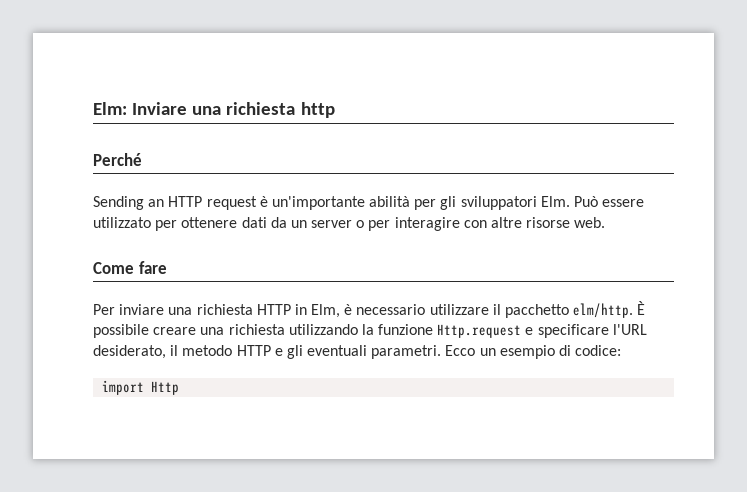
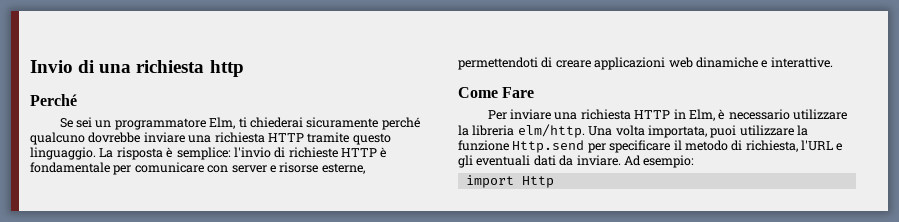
[93,102,188,115] Elm: Inviare -> [30,60,95,73] Invio di
[93,196,645,210] [93,217,606,231] Sending an HTTP request è un'importante abilità per gli sviluppatori Elm. Può essere utilizzato per ottenere dati da un server o per interagire con altre risorse web. -> [59,117,421,130] [30,132,391,145] [30,147,388,160] [30,162,365,175] [458,57,833,70] Se sei un programmatore Elm, ti chiederai sicuramente perché qualcuno dovrebbe inviare una richiesta HTTP tramite questo linguaggio. La risposta è semplice: l'invio di richieste HTTP è fondamentale per comunicare con server e risorse esterne, permettendoti di creare applicazioni web dinamiche e interattive.
[138,261,167,274] fare -> [502,87,535,98] Fare
[492,301,646,318] [93,324,647,338] [93,345,622,359] il pacchetto elm/http. È possibile creare una richiesta utilizzando la funzione Http.request e specificare l'URL desiderato, il metodo HTTP e gli eventuali parametri. Ecco un esempio di codice: -> [458,124,808,138] [458,140,843,153] [458,155,695,168] la libreria elm/http. Una volta importata, puoi utilizzare la funzione Http.send per specificare il metodo di richiesta, l'URL e gli eventuali dati da inviare. Ad esempio:

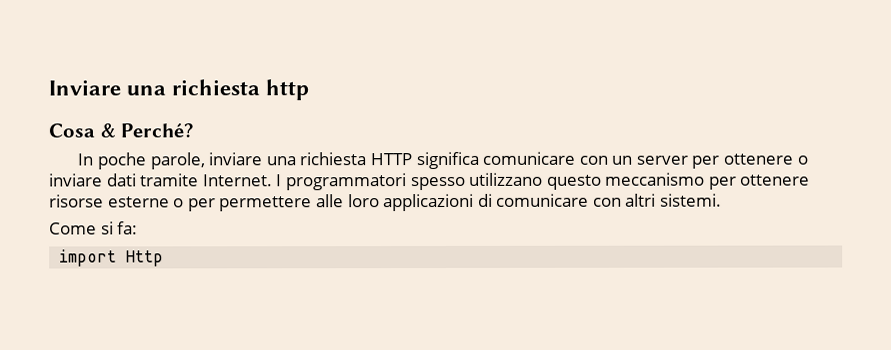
[30,60,95,73] Invio di -> [48,79,121,96] Inviare
[30,94,77,106] [59,117,421,130] [30,132,391,145] [30,147,388,160] [30,162,365,175] [458,57,833,70] [458,87,535,98] [487,109,848,121] [458,124,808,138] [458,140,843,153] [458,155,695,168] Perché // Se sei un programmatore Elm, ti chiederai sicuramente perché qualcuno dovrebbe inviare una richiesta HTTP tramite questo linguaggio. La risposta è semplice: l'invio di richieste HTTP è fondamentale per comunicare con server e risorse esterne, permettendoti di creare applicazioni web dinamiche e interattive. // Come Fare // Per inviare una richiesta HTTP in Elm, è necessario utilizzare la libreria elm/http. Una volta importata, puoi utilizzare la funzione Http.send per specificare il metodo di richiesta, l'URL e gli eventuali dati da inviare. Ad esempio: -> [48,123,195,138] [77,151,808,170] [48,172,811,191] [49,193,723,212] [49,221,139,235] Cosa & Perché? // In poche parole, inviare una richiesta HTTP significa comunicare con un server per ottenere o inviare dati tramite Internet. I programmatori spesso utilizzano questo meccanismo per ottenere risorse esterne o per permettere alle loro applicazioni di comunicare con altri sistemi. // Come si fa:

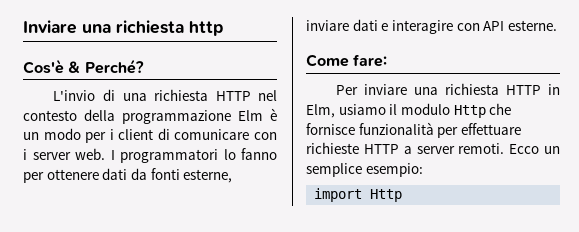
[48,123,95,138] Cosa -> [23,59,64,74] Cos'è
[77,151,808,170] [48,172,811,191] [49,193,723,212] [49,221,139,235] In poche parole, inviare una richiesta HTTP significa comunicare con un server per ottenere o inviare dati tramite Internet. I programmatori spesso utilizzano questo meccanismo per ottenere risorse esterne o per permettere alle loro applicazioni di comunicare con altri sistemi. // Come si fa: -> [53,89,277,101] [23,108,277,124] [23,128,277,143] [23,148,277,163] [23,168,233,183] [306,19,557,34] [306,54,388,67] [336,83,560,95] [306,103,512,118] [306,122,521,138] [306,142,560,154] [306,163,423,177] L'invio di una richiesta HTTP nel contesto della programmazione Elm è un modo per i client di comunicare con i server web. I programmatori lo fanno per ottenere dati da fonti esterne, inviare dati e interagire con API esterne. // Come fare: // Per inviare una richiesta HTTP in Elm, usiamo il modulo Http che fornisce funzionalità per effettuare richieste HTTP a server remoti. Ecco un semplice esempio:

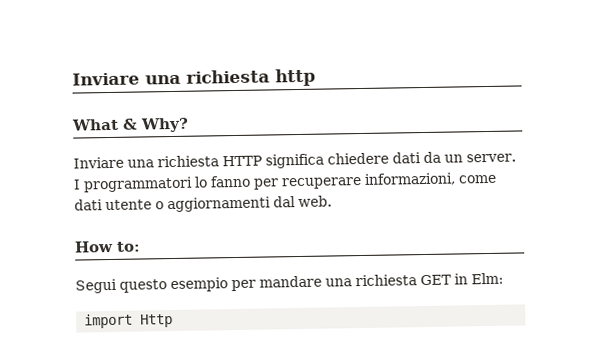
[23,59,144,74] [53,89,277,101] [23,108,277,124] [23,128,277,143] [23,148,105,160] Cos'è & Perché? // L'invio di una richiesta HTTP nel contesto della programmazione Elm è un modo per i client di comunicare con i server web. -> [71,117,189,133] [73,151,516,169] What & Why? // Inviare una richiesta HTTP significa chiedere dati da un server.
[46,168,233,183] [306,19,557,34] [306,54,388,67] [336,83,560,95] [306,103,512,118] [306,122,521,138] [306,142,560,154] [306,163,423,177] ottenere dati da fonti esterne, inviare dati e interagire con API esterne. // Come fare: // Per inviare una richiesta HTTP in Elm, usiamo il modulo Http che fornisce funzionalità per effettuare richieste HTTP a server remoti. Ecco un semplice esempio: -> [281,172,497,190] [74,195,332,213] [74,240,141,253] [75,272,504,294] recuperare informazioni, come dati utente o aggiornamenti dal web. // How to: // Segui questo esempio per mandare una richiesta GET in Elm:

